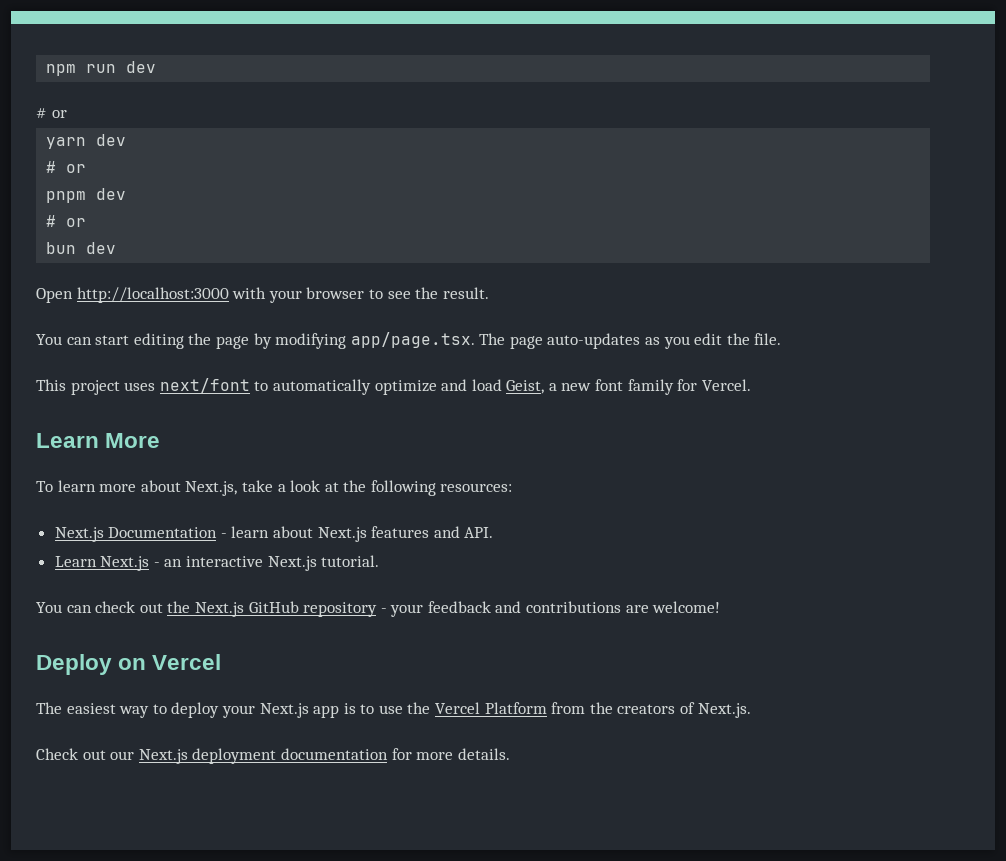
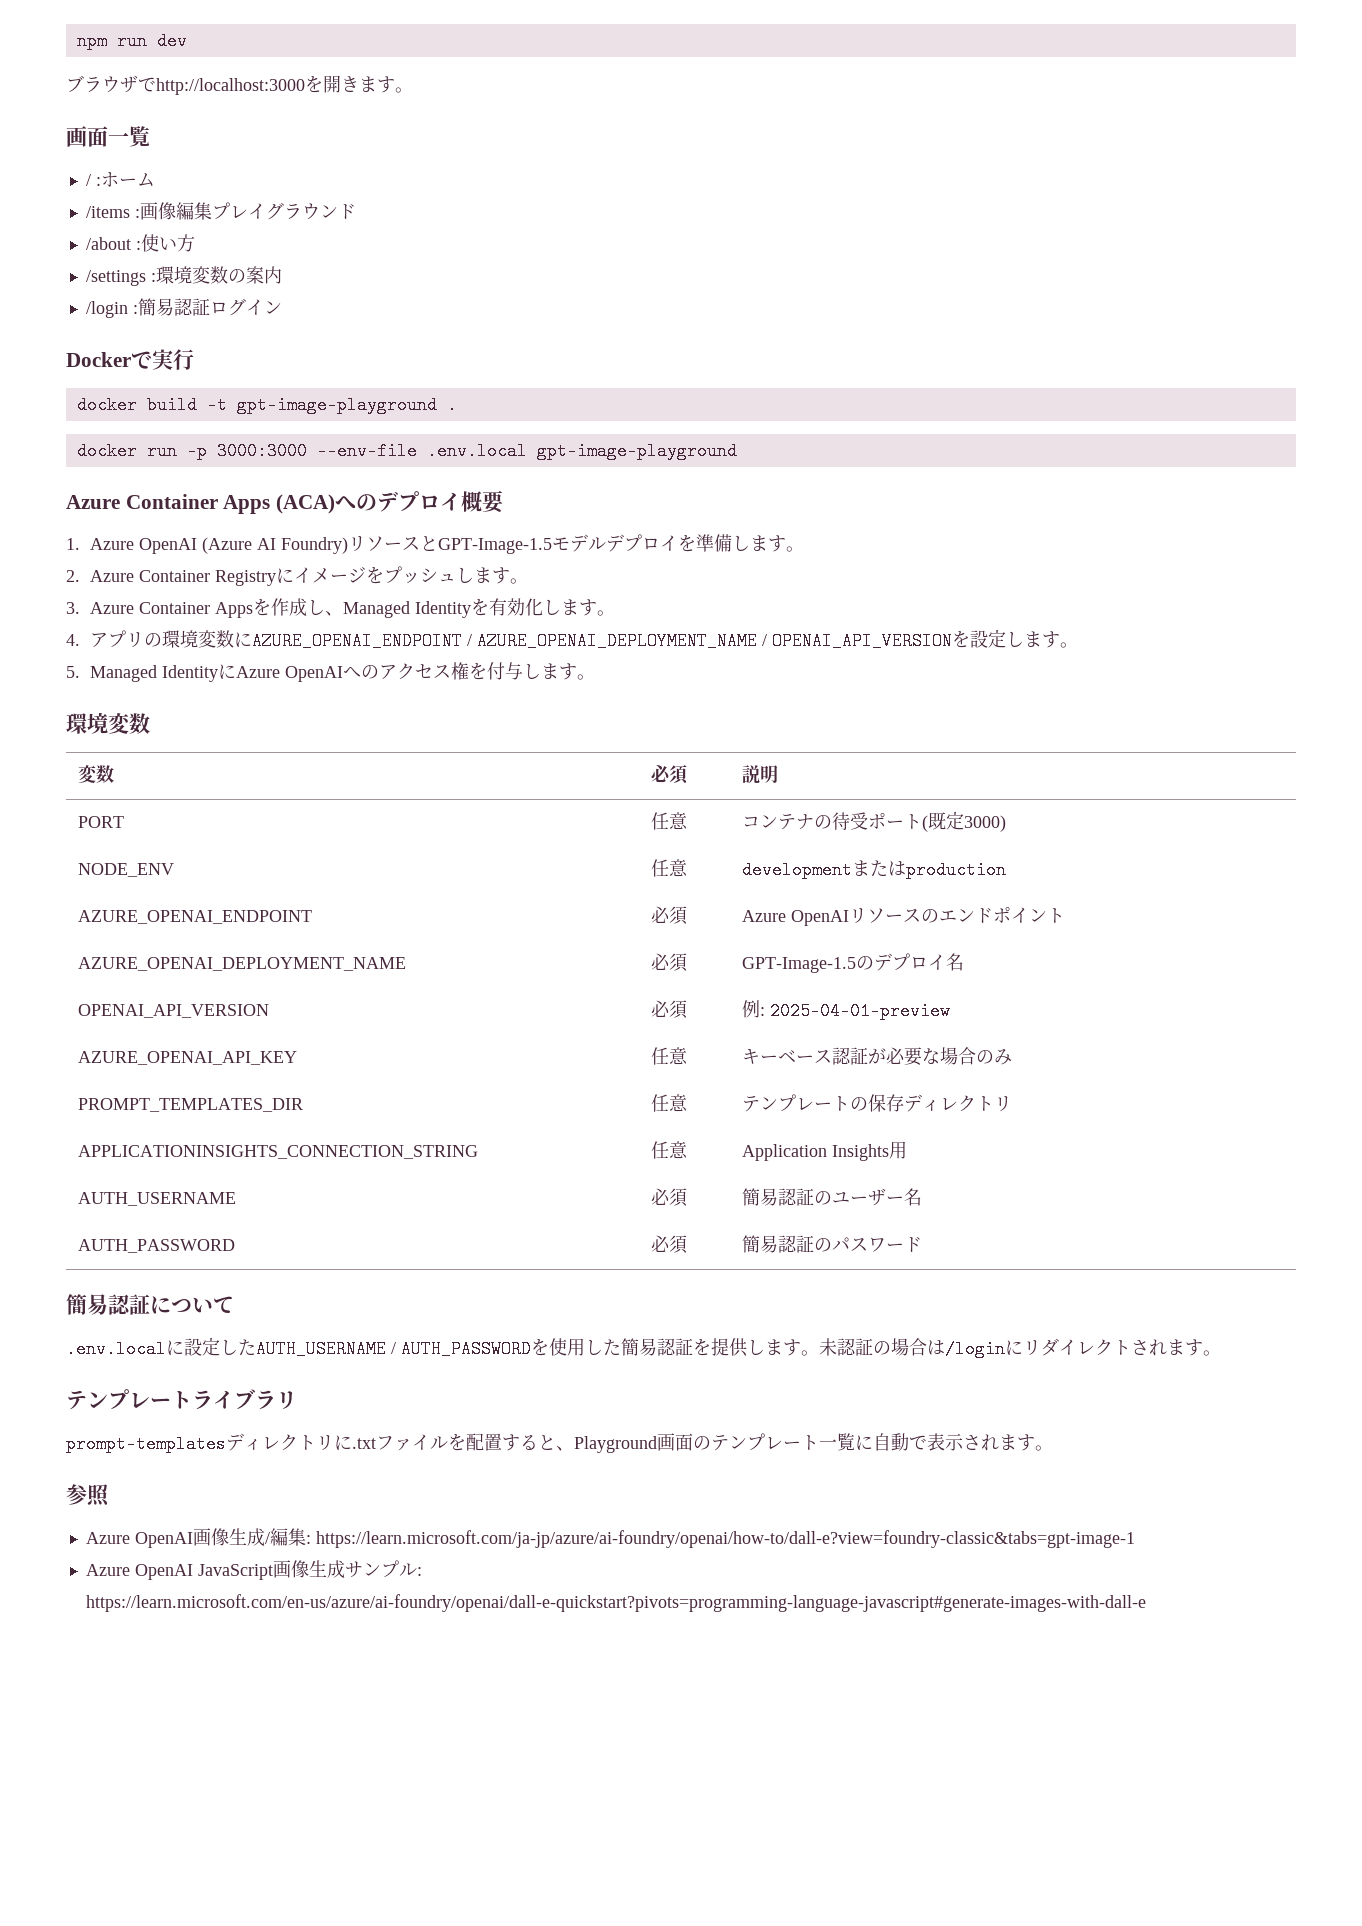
[36,108,67,118] [46,134,127,149] [46,161,87,173] [46,188,127,203] [46,215,87,227] [46,242,117,254] [36,287,489,303] [36,332,782,349] [36,378,751,395] [36,433,161,448] [36,480,513,496] [54,526,494,542] [54,555,380,571] [36,601,721,617] [36,654,222,675] [36,702,751,718] [36,748,510,764] # or // yarn dev // # or // pnpm dev // # or // bun dev // Open http://localhost:3000 with your browser to see the result. // You can start editing the page by modifying app/page.tsx. The page auto-updates as you edit the file. // This project uses next/font to automatically optimize and load Geist, a new font family for Vercel. // Learn More // To learn more about Next.js, take a look at the following resources: // Next.js Documentation - learn about Next.js features and API. // Learn Next.js - an interactive Next.js tutorial. // You can check out the Next.js GitHub repository - your feedback and contributions are welcome! // Deploy on Vercel // The easiest way to deploy your Next.js app is to use the Vercel Platform from the creators of Next.js. // Check out our Next.js deployment documentation for more details. -> [66,75,413,95] [66,126,150,147] [85,172,155,187] [85,202,356,220] [85,234,195,252] [85,266,282,286] [85,298,282,318] [66,349,194,370] [76,396,457,414] [76,442,737,460] [66,490,505,514] [66,534,804,554] [66,566,528,586] [66,598,615,618] [66,629,1078,650] [66,662,595,682] [66,713,150,734] [77,765,114,783] [650,765,688,784] [741,765,778,784] [77,816,124,828] [650,812,688,830] [741,811,1006,832] [77,863,174,877] [650,859,688,877] [741,860,1006,879] [77,910,312,924] [650,906,687,925] [741,907,1065,926] [77,957,406,971] [650,953,687,972] [741,953,964,973] [77,1004,269,1018] [650,1000,687,1019] [741,1000,950,1020] [77,1051,297,1065] [650,1047,688,1065] [741,1047,1012,1066] [77,1098,303,1112] [650,1094,688,1112] [741,1094,1012,1112] [77,1145,478,1159] [650,1141,688,1159] [741,1141,907,1161] [77,1192,236,1206] [650,1188,687,1207] [741,1188,922,1206] [77,1239,235,1253] [650,1235,687,1254] [741,1235,922,1253] [66,1294,234,1315] [66,1337,1221,1358] [66,1389,297,1410] [66,1433,1053,1453] [66,1484,110,1507] [85,1528,1135,1548] [85,1560,422,1580] [85,1594,1146,1612] ブラウザでhttp://localhost:3000を開きます。 // 画面一覧 // / :ホーム // /items :画像編集プレイグラウンド // /about :使い方 // /settings :環境変数の案内 // /login :簡易認証ログイン // Dockerで実行 // docker build -t gpt-image-playground . // docker run -p 3000:3000 --env-file .env.local gpt-image-playground // Azure Container Apps (ACA)へのデプロイ概要 // 1. Azure OpenAI (Azure AI Foundry)リソースとGPT-Image-1.5モデルデプロイを準備します。 // 2. Azure Container Registryにイメージをプッシュします。 // 3. Azure Container Appsを作成し、Managed Identityを有効化します。 // 4.アプリの環境変数にAZURE_OPENAI_ENDPOINT / AZURE_OPENAI_DEPLOYMENT_NAME / OPENAI_API_VERSIONを設定します。 // 5. Managed IdentityにAzure OpenAIへのアクセス権を付与します。 // 環境変数 // 変数 | 必須 | 説明 // PORT | 任意 | コンテナの待受ポート(既定3000) // NODE_ENV | 任意 | developmentまたはproduction // AZURE_OPENAI_ENDPOINT | 必須 | Azure OpenAIリソースのエンドポイント // AZURE_OPENAI_DEPLOYMENT_NAME | 必須 | GPT-Image-1.5のデプロイ名 // OPENAI_API_VERSION | 必須 | 例: 2025-04-01-preview // AZURE_OPENAI_API_KEY | 任意 | キーベース認証が必要な場合のみ // PROMPT_TEMPLATES_DIR | 任意 | テンプレートの保存ディレクトリ // APPLICATIONINSIGHTS_CONNECTION_STRING | 任意 | Application Insights用 // AUTH_USERNAME | 必須 | 簡易認証のユーザー名 // AUTH_PASSWORD | 必須 | 簡易認証のパスワード // 簡易認証について // .env.localに設定したAUTH_USERNAME / AUTH_PASSWORDを使用した簡易認証を提供します。未認証の場合は/loginにリダイレクトされます。 // テンプレートライブラリ // prompt-templatesディレクトリに.txtファイルを配置すると、Playground画面のテンプレート一覧に自動で表示されます。 // 参照 // Azure OpenAI画像生成/編集: https://learn.microsoft.com/ja-jp/azure/ai-foundry/openai/how-to/dall-e?view=foundry-classic&tabs=gpt-image-1 // Azure OpenAI JavaScript画像生成サンプル: https://learn.microsoft.com/en-us/azure/ai-foundry/openai/dall-e-quickstart?pivots=programming-language-javascript#generate-images-with-dall-e

